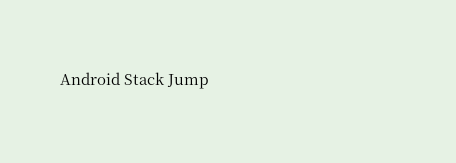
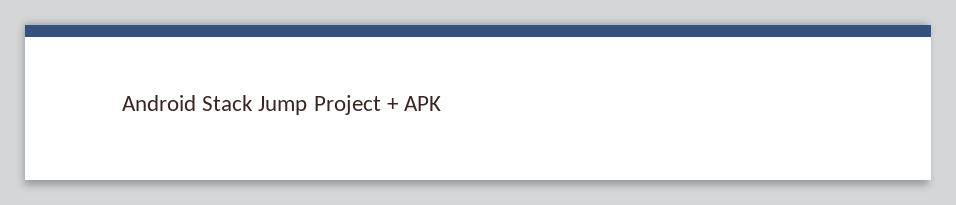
(210, 81) none -> [313,95,442,115] Project + APK

